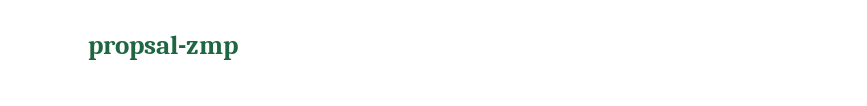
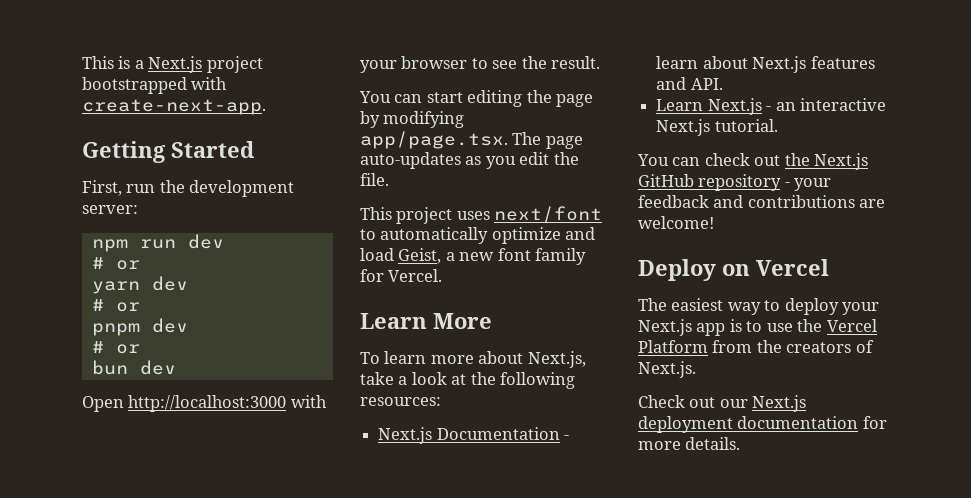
[88,35,238,60] propsal-zmp -> [82,56,263,73] [82,77,228,94] [82,99,266,115] [82,141,254,163] [82,180,295,197] [82,205,138,214] [91,234,224,252] [91,257,140,270] [91,276,188,294] [91,299,140,312] [91,318,188,336] [91,341,140,354] [91,360,176,375] [82,395,327,412] [360,56,601,73] [359,90,594,107] [360,111,465,128] [360,131,583,149] [360,152,579,169] [360,173,389,186] [360,206,603,224] [360,227,596,244] [360,248,587,265] [360,269,443,282] [360,313,492,329] [360,351,586,368] [360,372,576,389] [360,397,441,406] [378,427,570,444] [656,56,875,73] [656,77,723,90] [656,98,886,115] [656,119,778,136] [637,153,869,170] [638,174,832,191] [638,195,886,208] [638,216,714,229] [638,259,829,281] [638,298,880,315] [638,319,877,336] [638,340,874,353] [638,361,696,378] [638,395,807,412] [638,416,887,433] [638,437,741,450] This is a Next.js project bootstrapped with create-next-app. // Getting Started // First, run the development server: // npm run dev // # or // yarn dev // # or // pnpm dev // # or // bun dev // Open http://localhost:3000 with your browser to see the result. // You can start editing the page by modifying app/page.tsx. The page auto-updates as you edit the file. // This project uses next/font to automatically optimize and load Geist, a new font family for Vercel. // Learn More // To learn more about Next.js, take a look at the following resources: // Next.js Documentation - learn about Next.js features and API. // Learn Next.js - an interactive Next.js tutorial. // You can check out the Next.js GitHub repository - your feedback and contributions are welcome! // Deploy on Vercel // The easiest way to deploy your Next.js app is to use the Vercel Platform from the creators of Next.js. // Check out our Next.js deployment documentation for more details.

